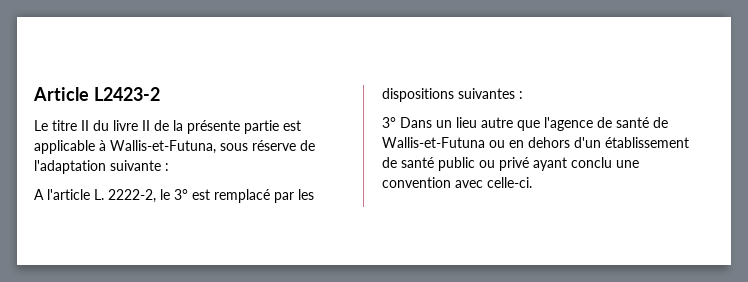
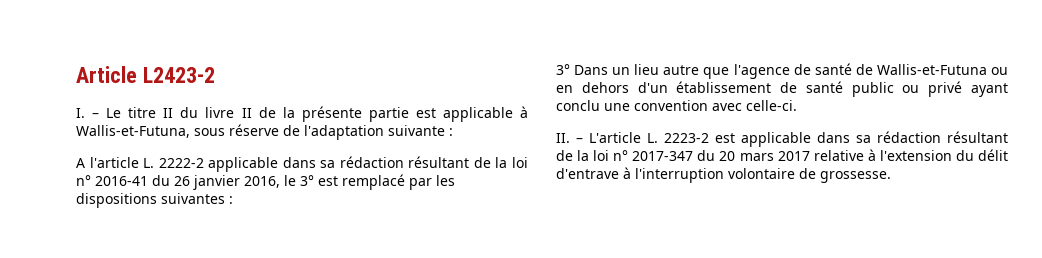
(160, 94) none -> [76,108,100,118] I. –
[108,189,156,203] 2222-2, -> [158,156,528,172] [76,175,280,190] 2222-2 applicable dans sa rédaction résultant de la loi n° 2016-41 du 26 janvier 2016,
(532, 182) none -> [556,131,1008,147] [556,149,1008,161] [556,167,891,183] // II. – L'article L. 2223-2 est applicable dans sa rédaction résultant de la loi n° 2017-347 du 20 mars 2017 relative à l'extension du délit d'entrave à l'interruption volontaire de grossesse.

